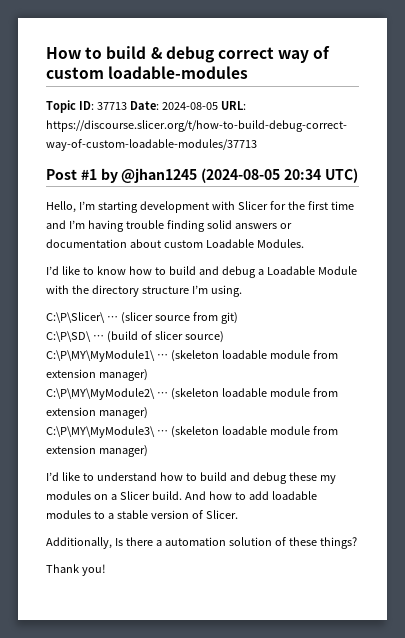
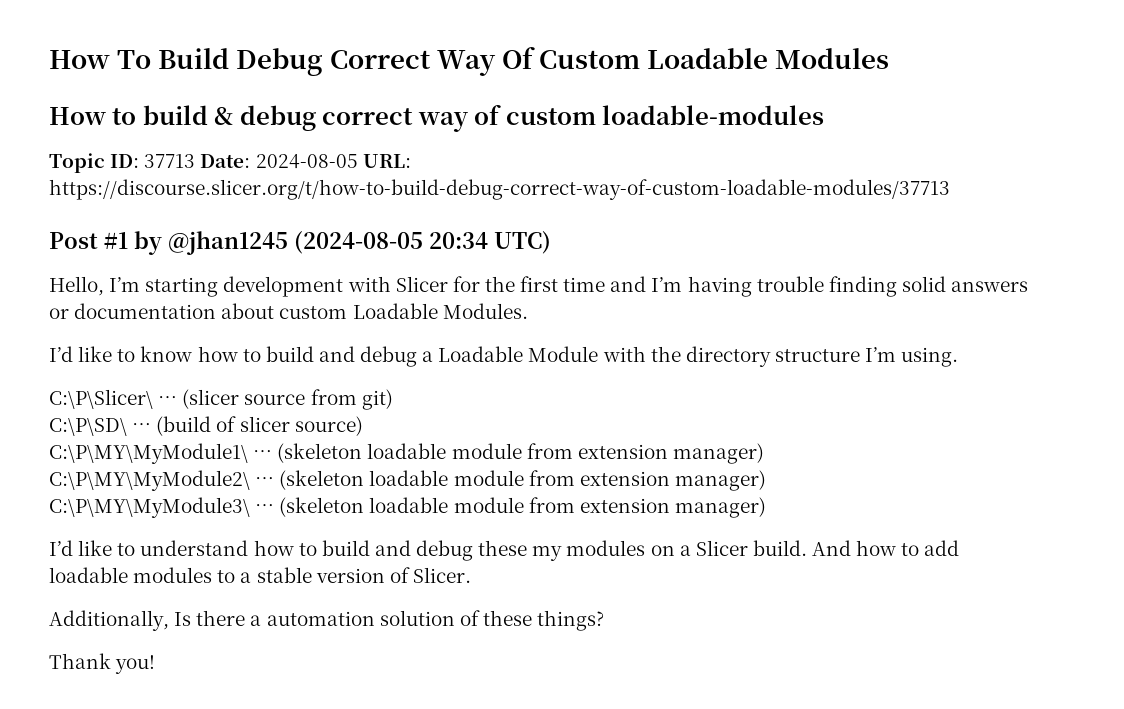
[46,47,81,59] How -> [49,47,890,76] [49,107,106,125] How To Build Debug Correct Way Of Custom Loadable Modules // How

